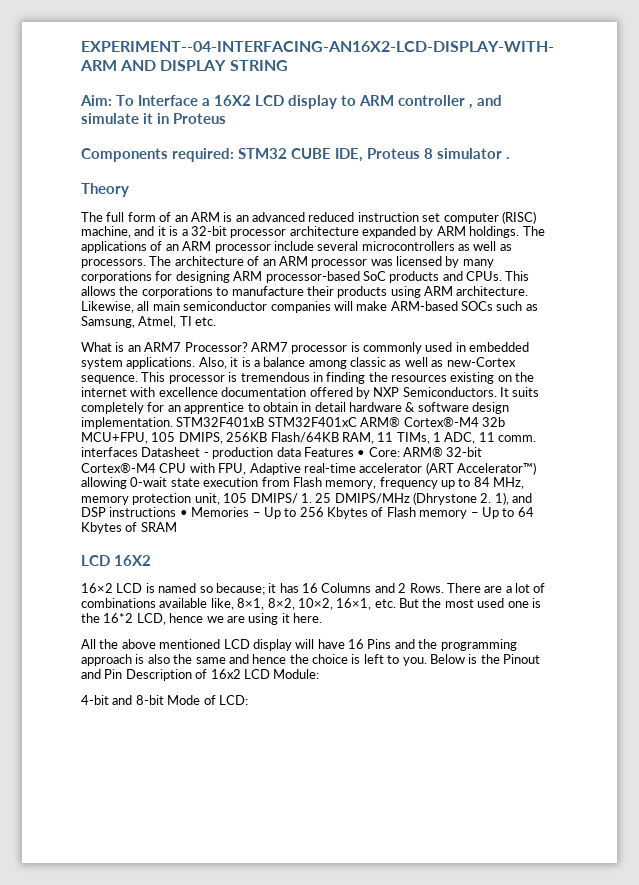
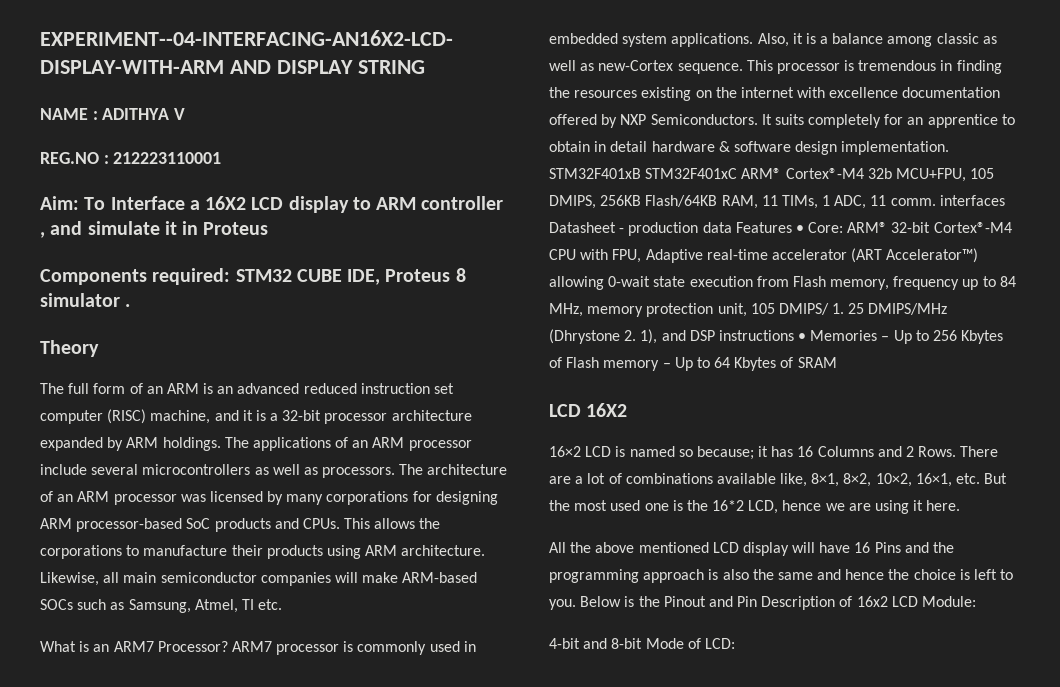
(288, 65) none -> [40,108,186,120] [40,152,222,164] // NAME : ADITHYA V // REG.NO : 212223110001

